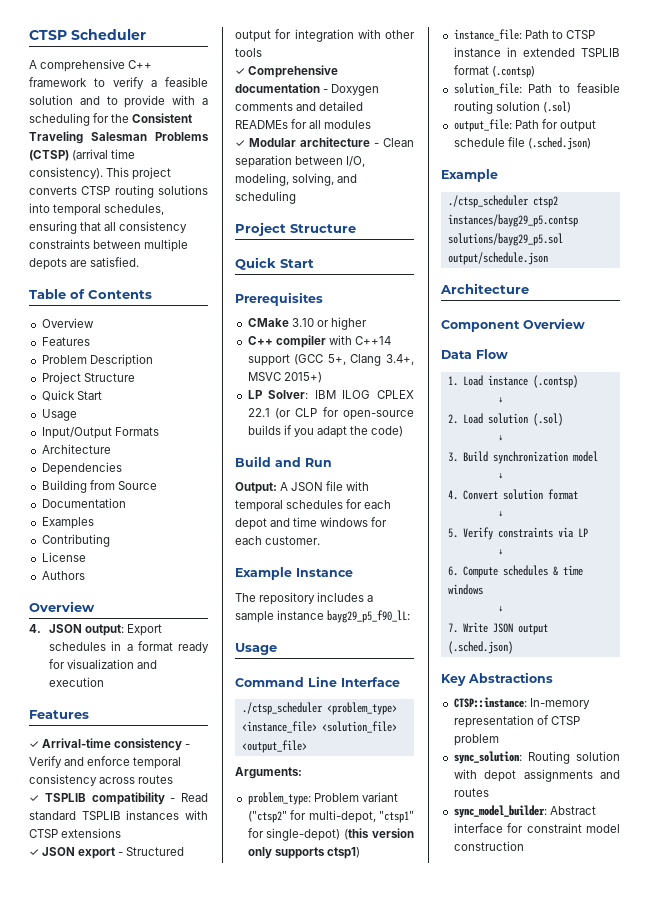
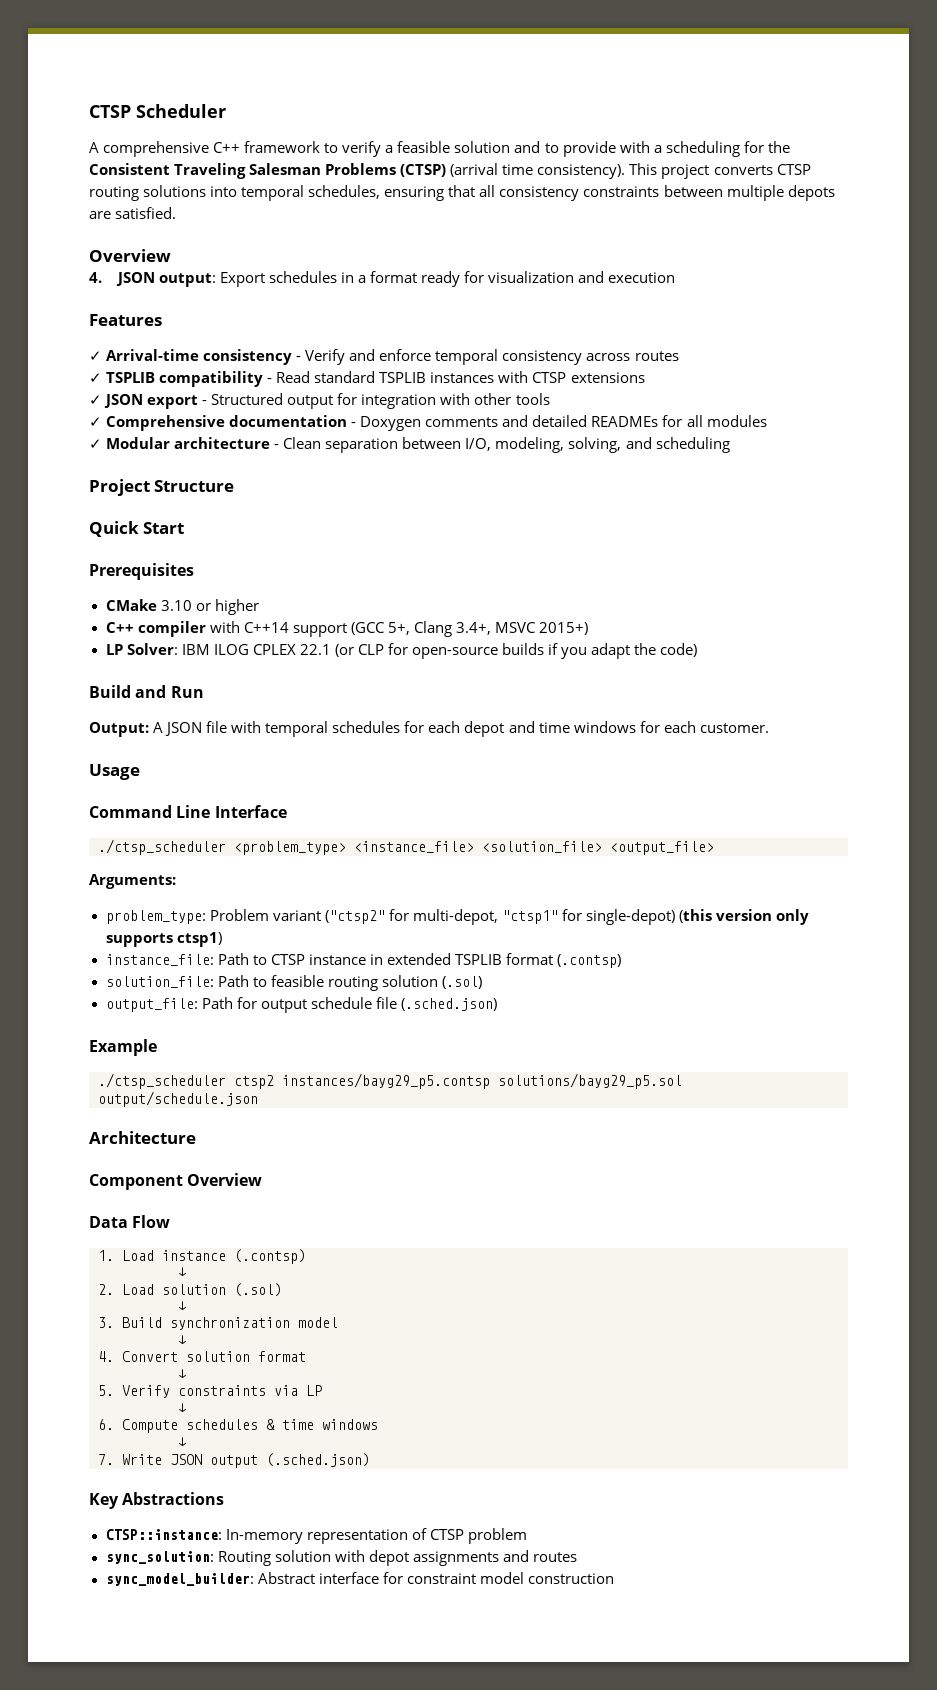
[29,289,152,299] [41,318,94,328] [41,337,90,346] [41,354,153,367] [41,372,135,384] [41,390,102,401] [41,409,77,421] [41,427,159,439] [41,444,111,454] [41,462,122,475] [41,480,157,493] [41,498,126,508] [41,517,94,529] [41,534,110,547] [41,552,86,562] [41,571,85,580] // Table of Contents // Overview // Features // Problem Description // Project Structure // Quick Start // Usage // Input/Output Formats // Architecture // Dependencies // Building from Source // Documentation // Examples // Contributing // License // Authors -> (177, 213) none
[235,567,353,580] [235,592,374,605] [235,610,411,623] // Example Instance // The repository includes a sample instance bayg29_p5_f90_lL: -> (769, 728) none

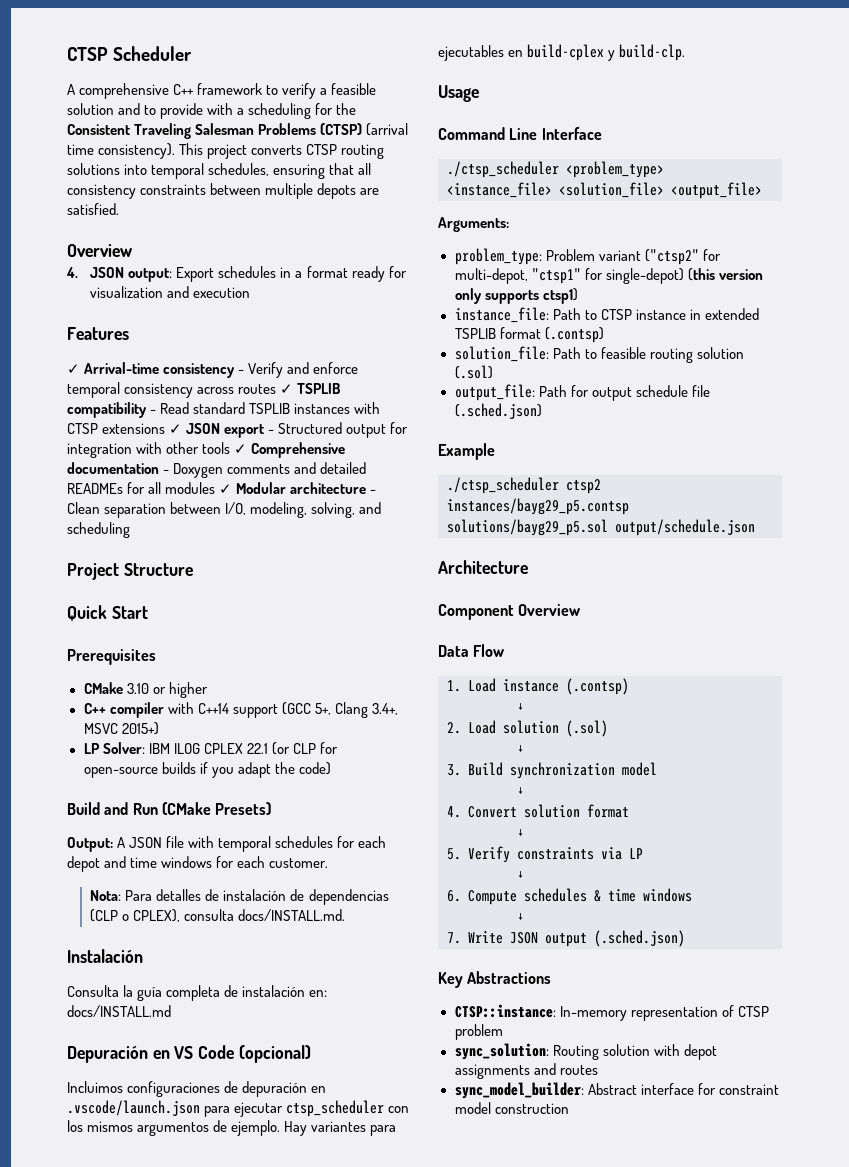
(679, 356) // -> (277, 389) none
(645, 377) // -> (166, 428) none
(550, 399) // -> (231, 448) none
(767, 421) // -> (216, 488) none
(204, 692) none -> [161,802,272,815] (CMake Presets)
(769, 728) none -> [90,889,389,905] [90,909,346,922] [67,949,143,963] [67,985,328,1001] [67,1005,171,1017] [67,1045,311,1063] [67,1081,327,1097] [67,1100,410,1117] [67,1120,397,1136] [438,44,686,61] // Nota: Para detalles de instalación de dependencias (CLP o CPLEX), consulta docs/INSTALL.md. // Instalación // Consulta la guía completa de instalación en: docs/INSTALL.md // Depuración en VS Code (opcional) // Incluimos configuraciones de depuración en .vscode/launch.json para ejecutar ctsp_scheduler con los mismos argumentos de ejemplo. Hay variantes para ejecutables en build-cplex y build-clp.

